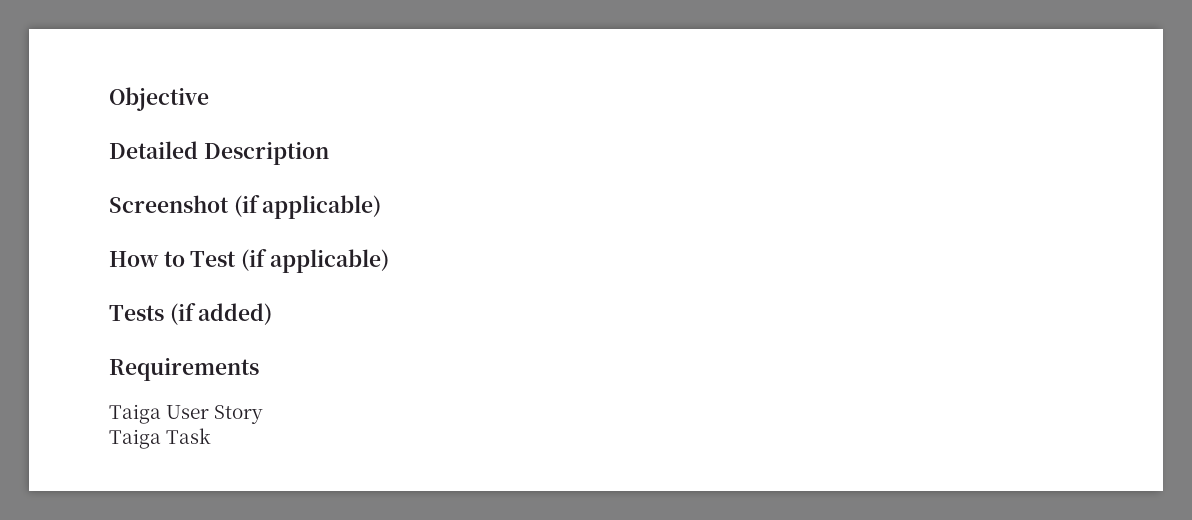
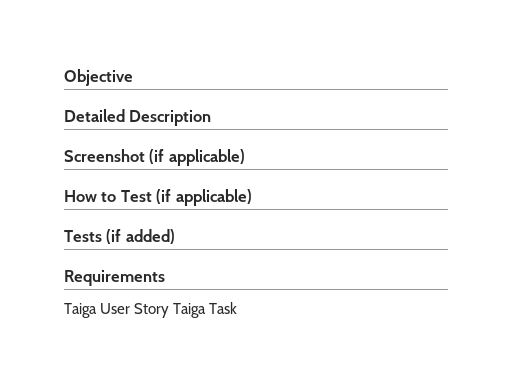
(264, 414) // -> (170, 310) none

